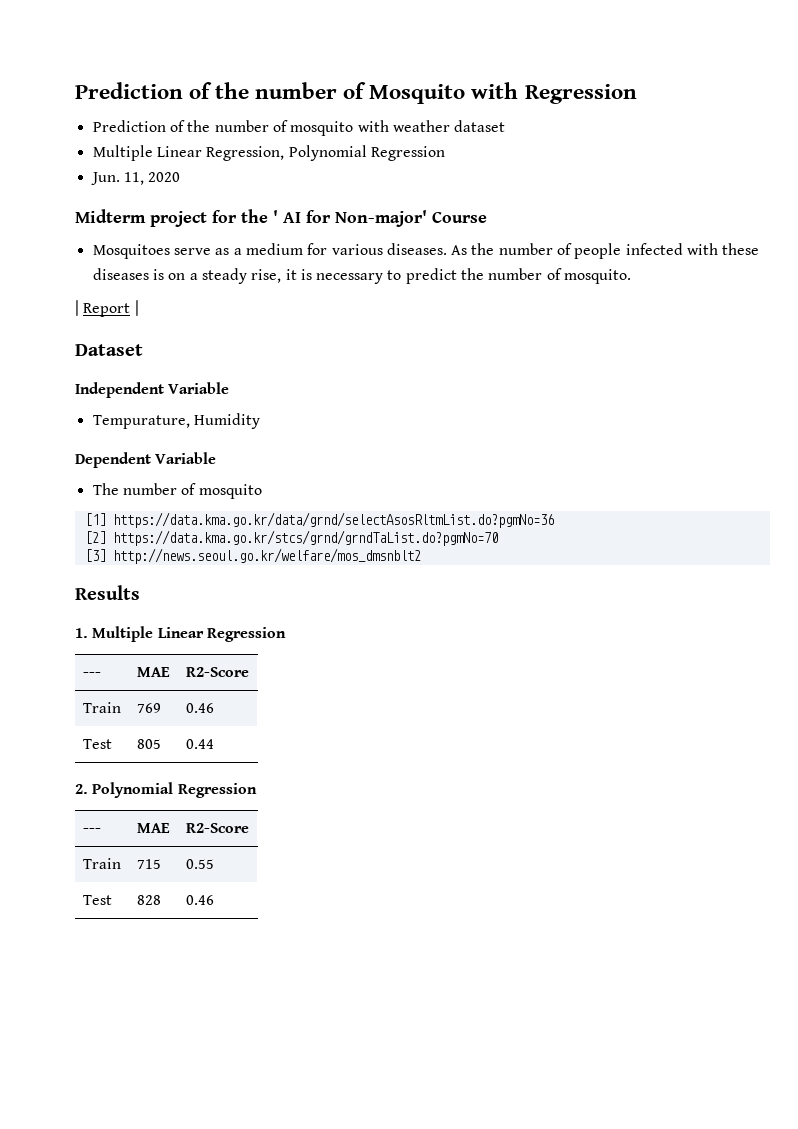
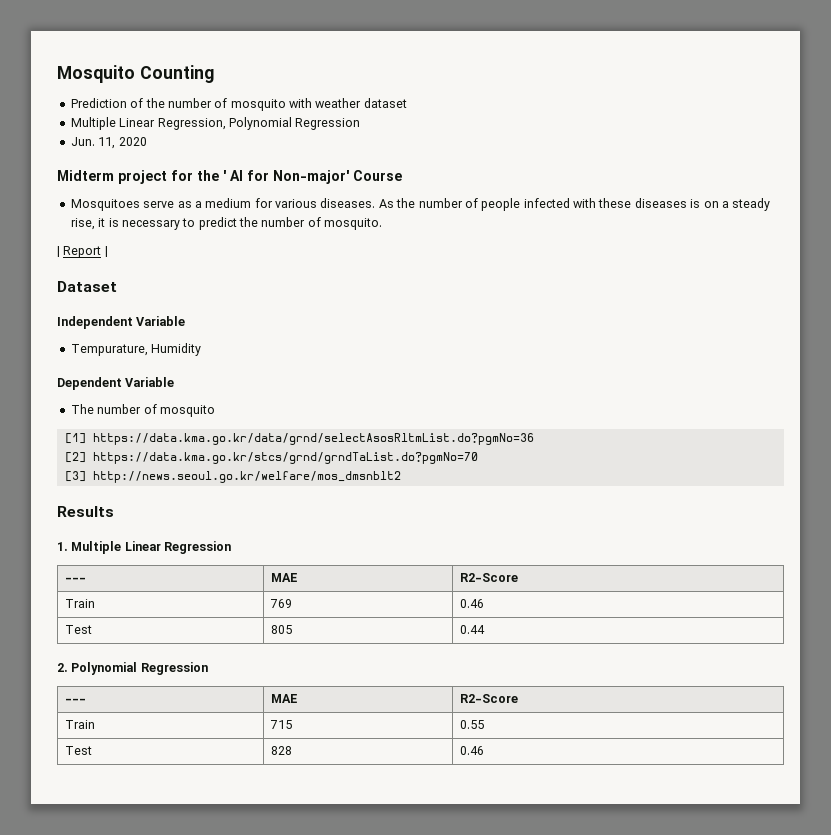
[75,82,637,104] Prediction of the number of Mosquito with Regression -> [57,65,214,83] Mosquito Counting

